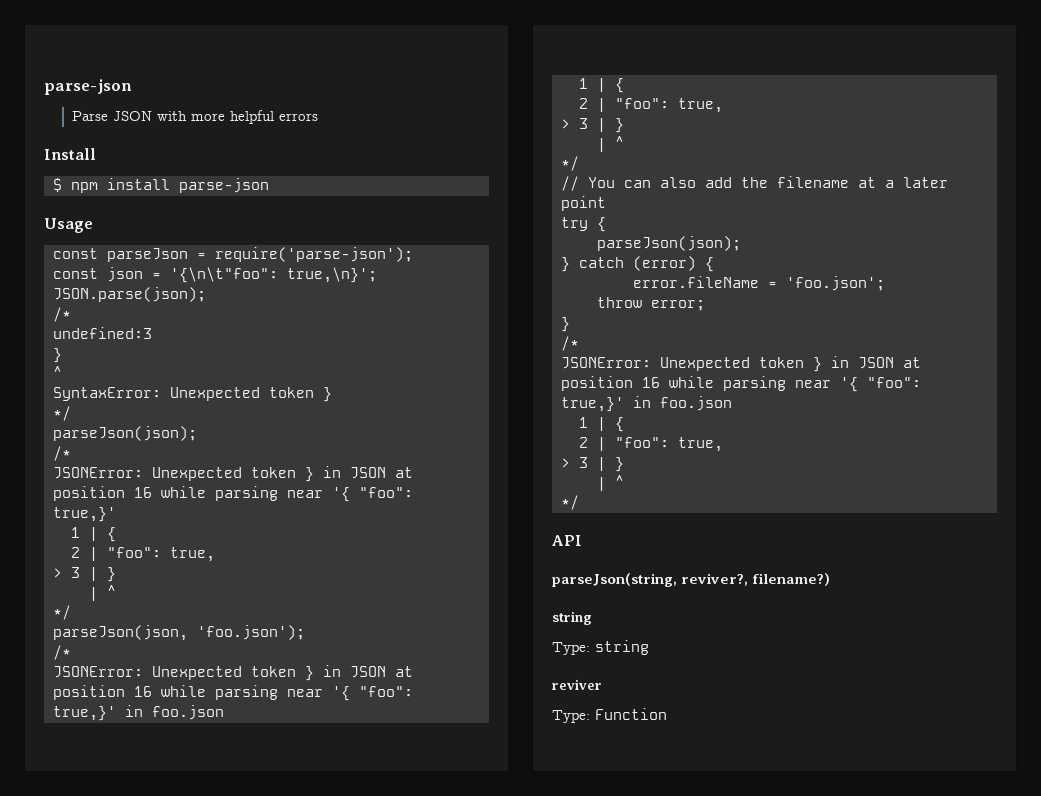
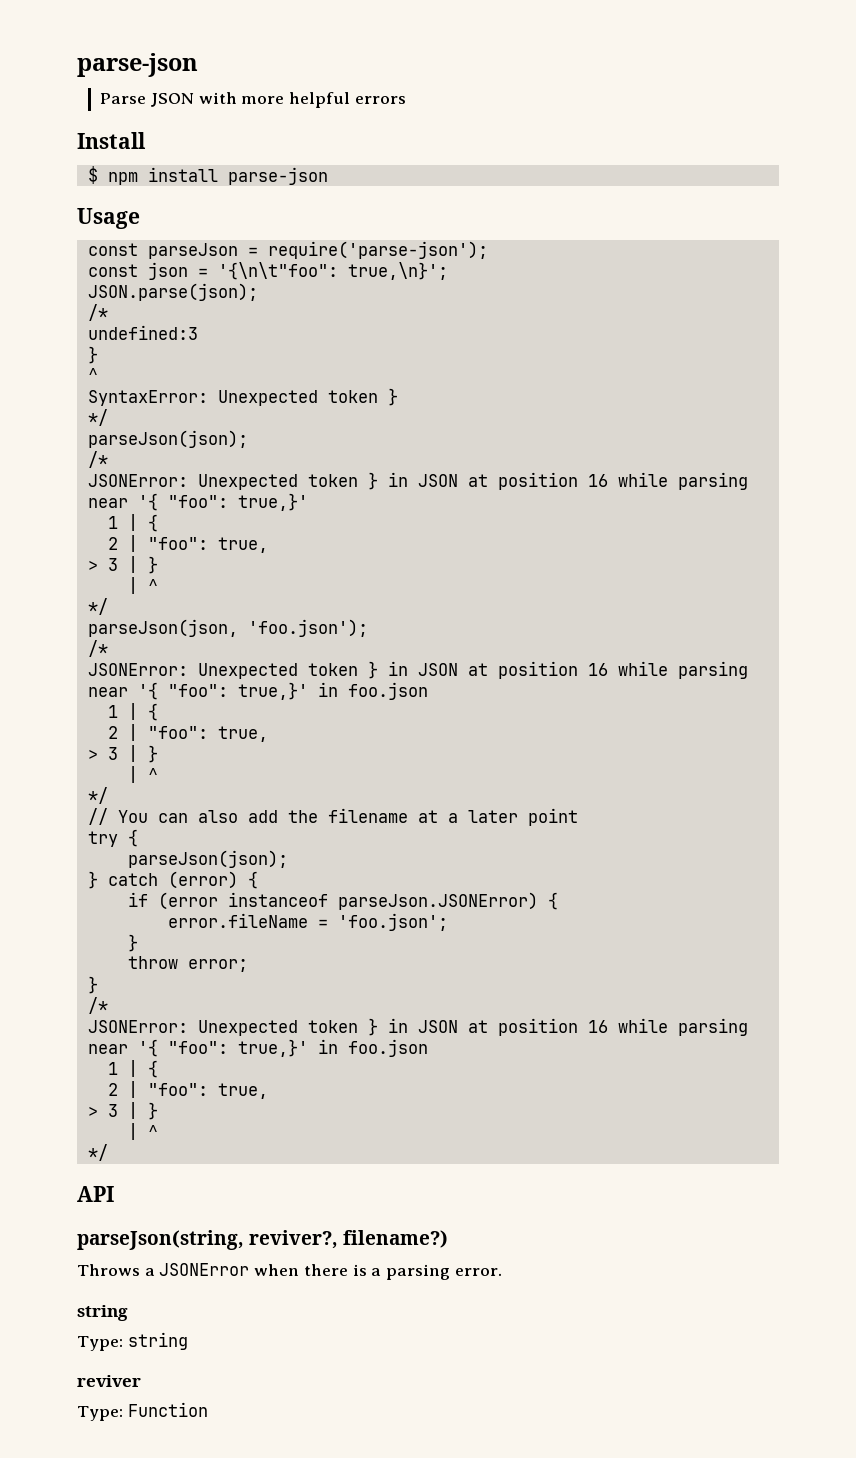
(714, 264) none -> [127,892,558,910] // if (error instanceof parseJson.JSONError) {
(885, 283) none -> [127,934,138,952] // }
(831, 579) none -> [77,1263,502,1280] // Throws a JSONError when there is a parsing error.

